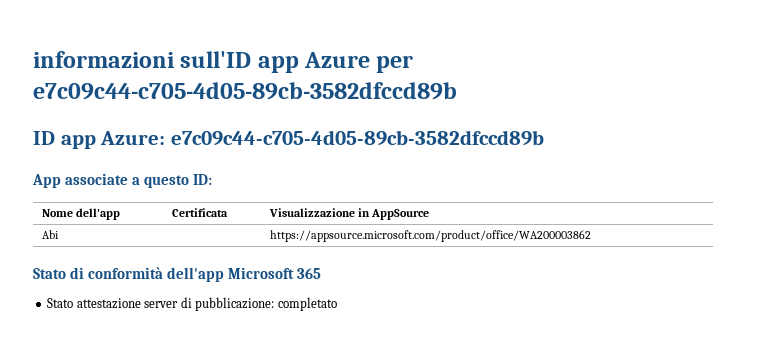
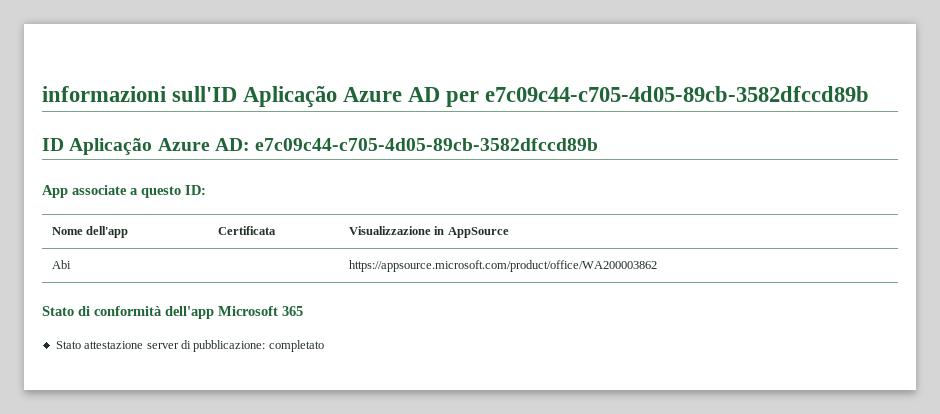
[257,52,371,73] app Azure -> [243,86,441,108] Aplicação Azure AD
[60,131,166,149] app Azure: -> [69,138,250,155] Aplicação Azure AD:

